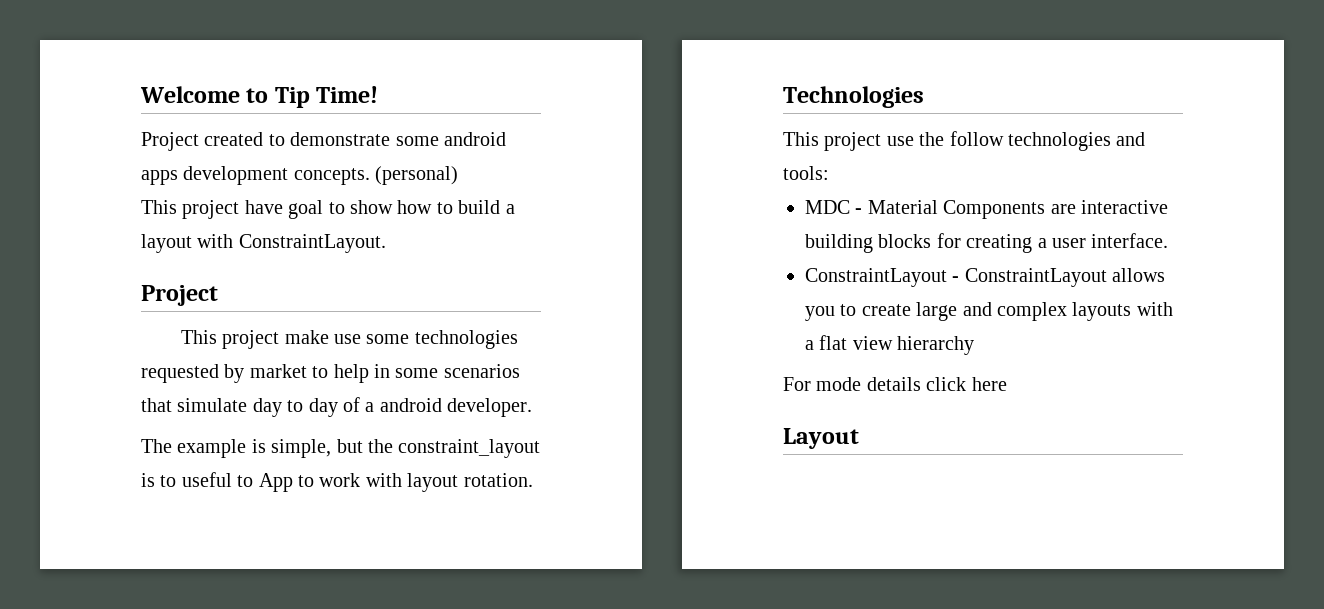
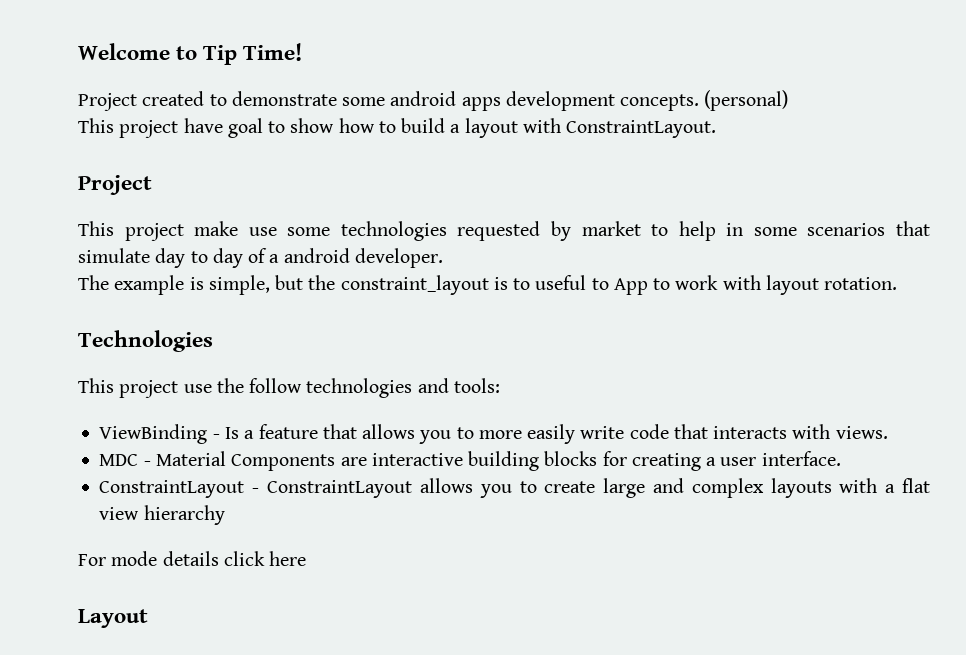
(829, 173) none -> [99,424,888,444] // ViewBinding - Is a feature that allows you to more easily write code that interacts with views.

